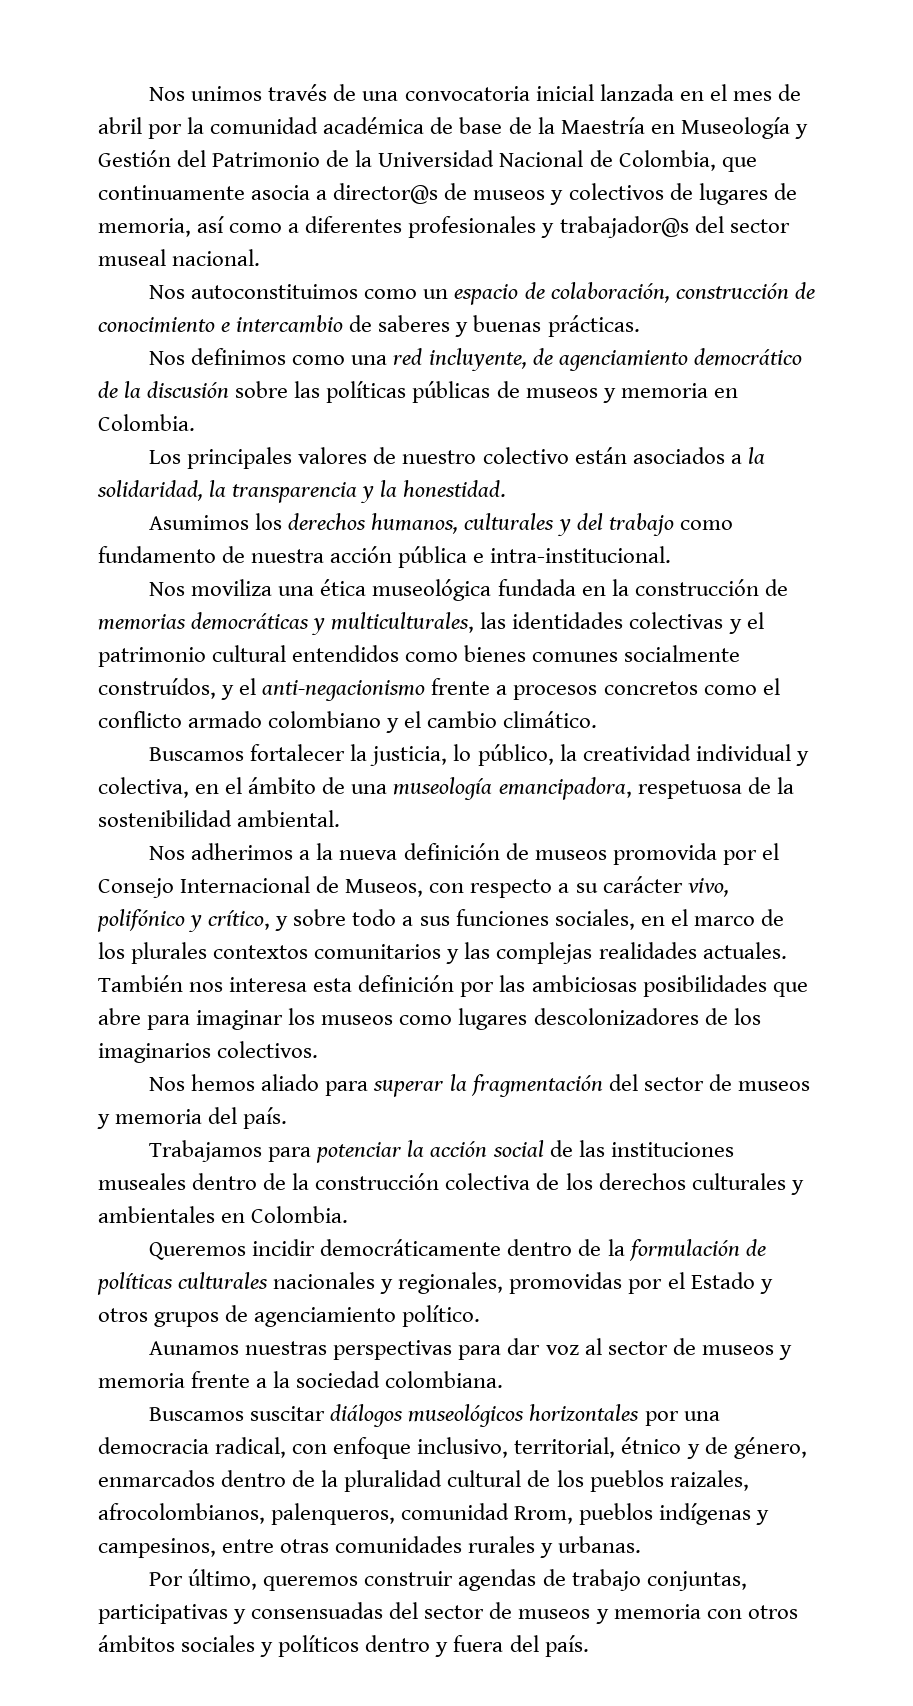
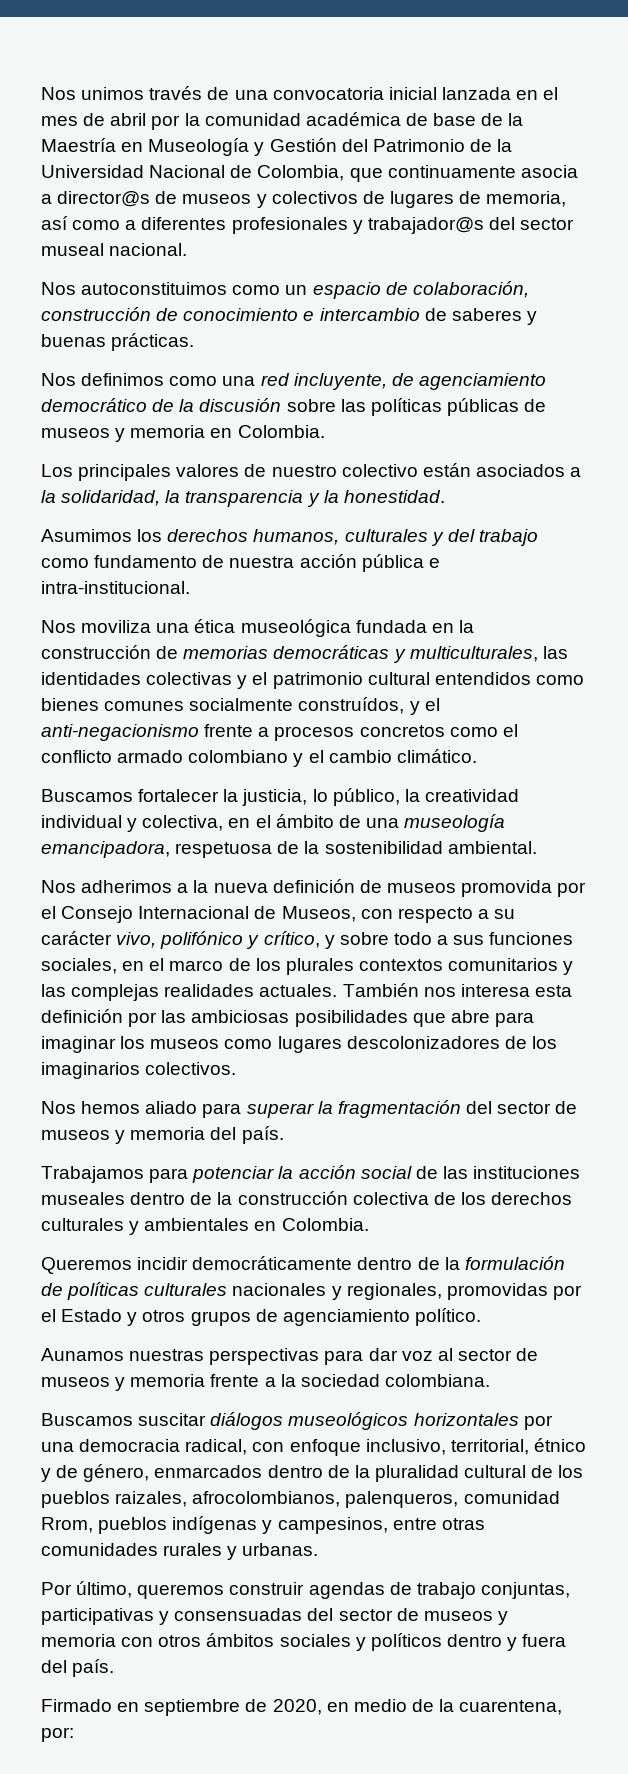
(589, 1646) none -> [41,1699,563,1716] [41,1727,74,1742] // Firmado en septiembre de 2020, en medio de la cuarentena, por:

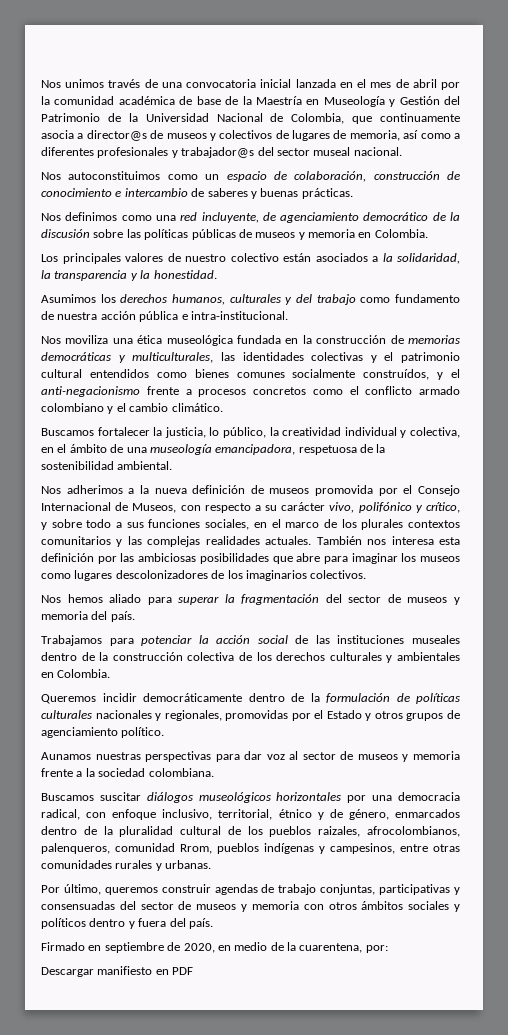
(74, 1734) none -> [41,966,194,977] // Descargar manifiesto en PDF

